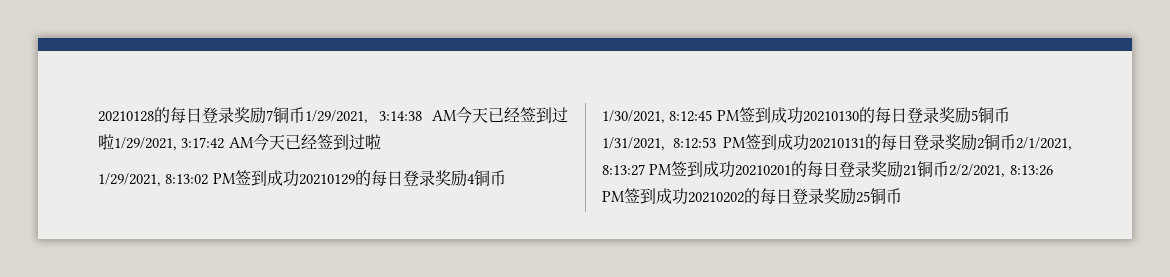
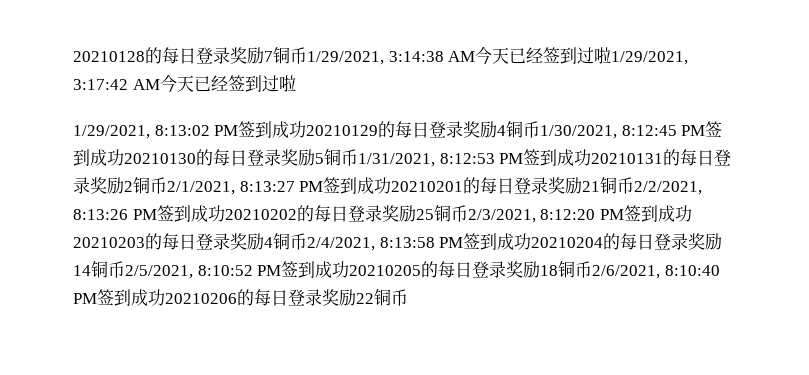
(902, 196) none -> [467,205,692,223] [73,233,723,251] [73,261,720,279] [73,289,408,306] 2/3/2021, 8:12:20 PM签到成功20210203的每日登录奖励4铜币2/4/2021, 8:13:58 PM签到成功20210204的每日登录奖励14铜币2/5/2021, 8:10:52 PM签到成功20210205的每日登录奖励18铜币2/6/2021, 8:10:40 PM签到成功20210206的每日登录奖励22铜币

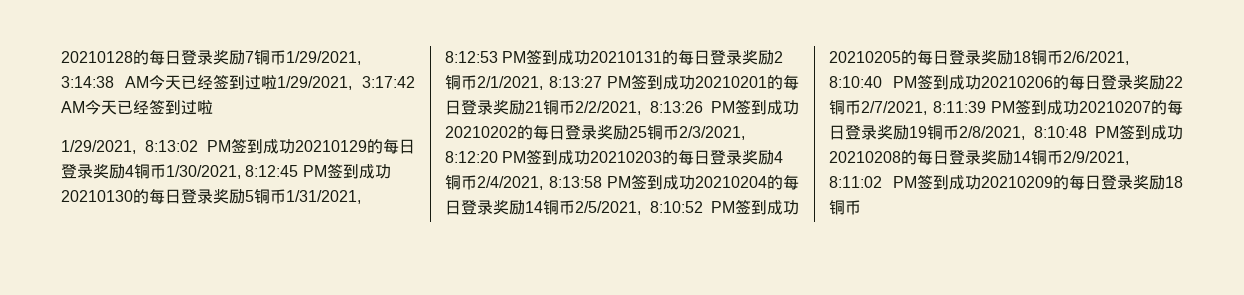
(408, 297) none -> [861,99,1183,115] [829,124,1183,140] [829,150,1129,165] [829,174,1183,190] [829,200,861,215] 2/7/2021, 8:11:39 PM签到成功20210207的每日登录奖励19铜币2/8/2021, 8:10:48 PM签到成功20210208的每日登录奖励14铜币2/9/2021, 8:11:02 PM签到成功20210209的每日登录奖励18铜币

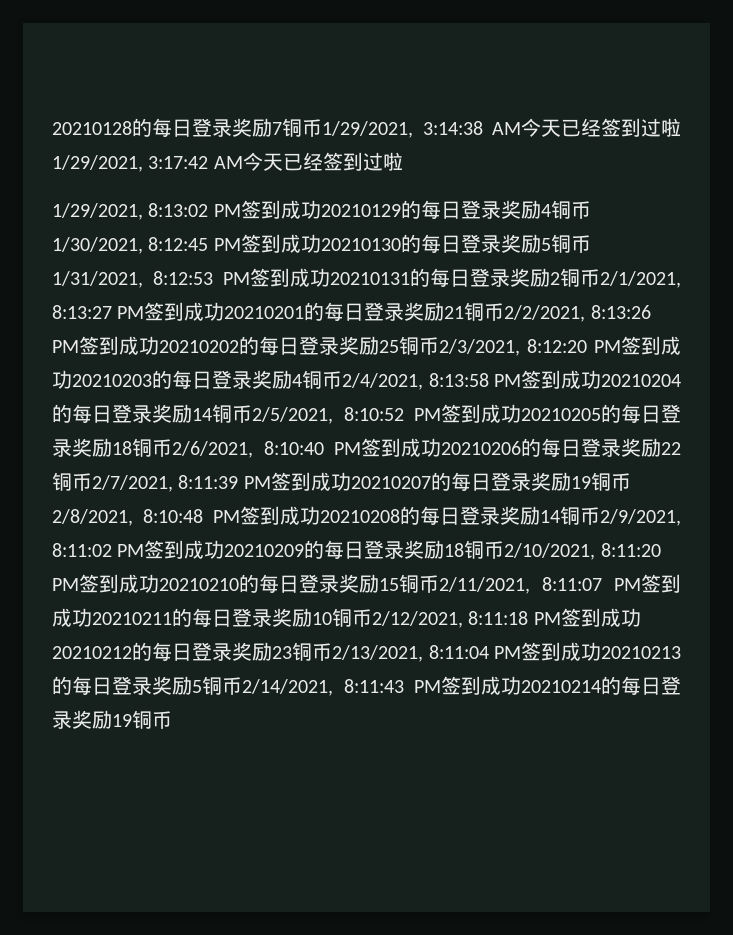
(861, 207) none -> [504,543,661,560] [52,574,681,594] [52,608,641,628] [52,642,681,662] [52,676,681,696] [52,710,172,729] 2/10/2021, 8:11:20 PM签到成功20210210的每日登录奖励15铜币2/11/2021, 8:11:07 PM签到成功20210211的每日登录奖励10铜币2/12/2021, 8:11:18 PM签到成功20210212的每日登录奖励23铜币2/13/2021, 8:11:04 PM签到成功20210213的每日登录奖励5铜币2/14/2021, 8:11:43 PM签到成功20210214的每日登录奖励19铜币

